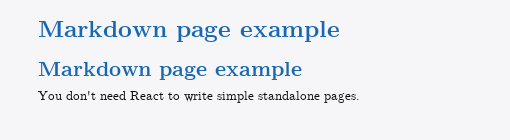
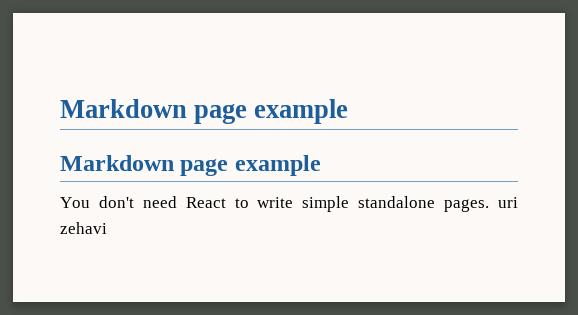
(360, 98) none -> [498,197,518,208] [60,222,107,234] uri zehavi

